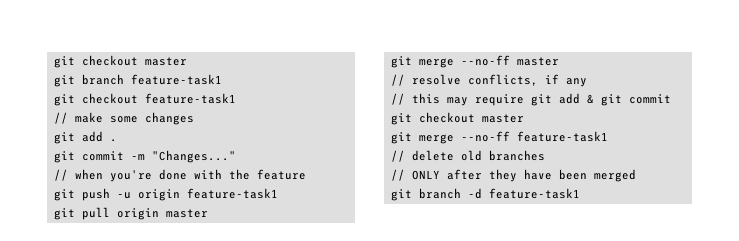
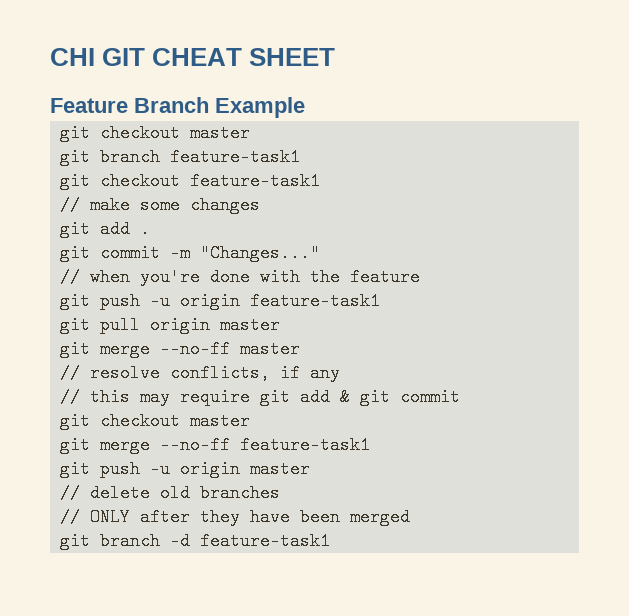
(54, 62) none -> [50,48,336,66] [50,97,305,118] CHI GIT CHEAT SHEET // Feature Branch Example //
(609, 136) none -> [59,460,310,478] // git push -u origin master

